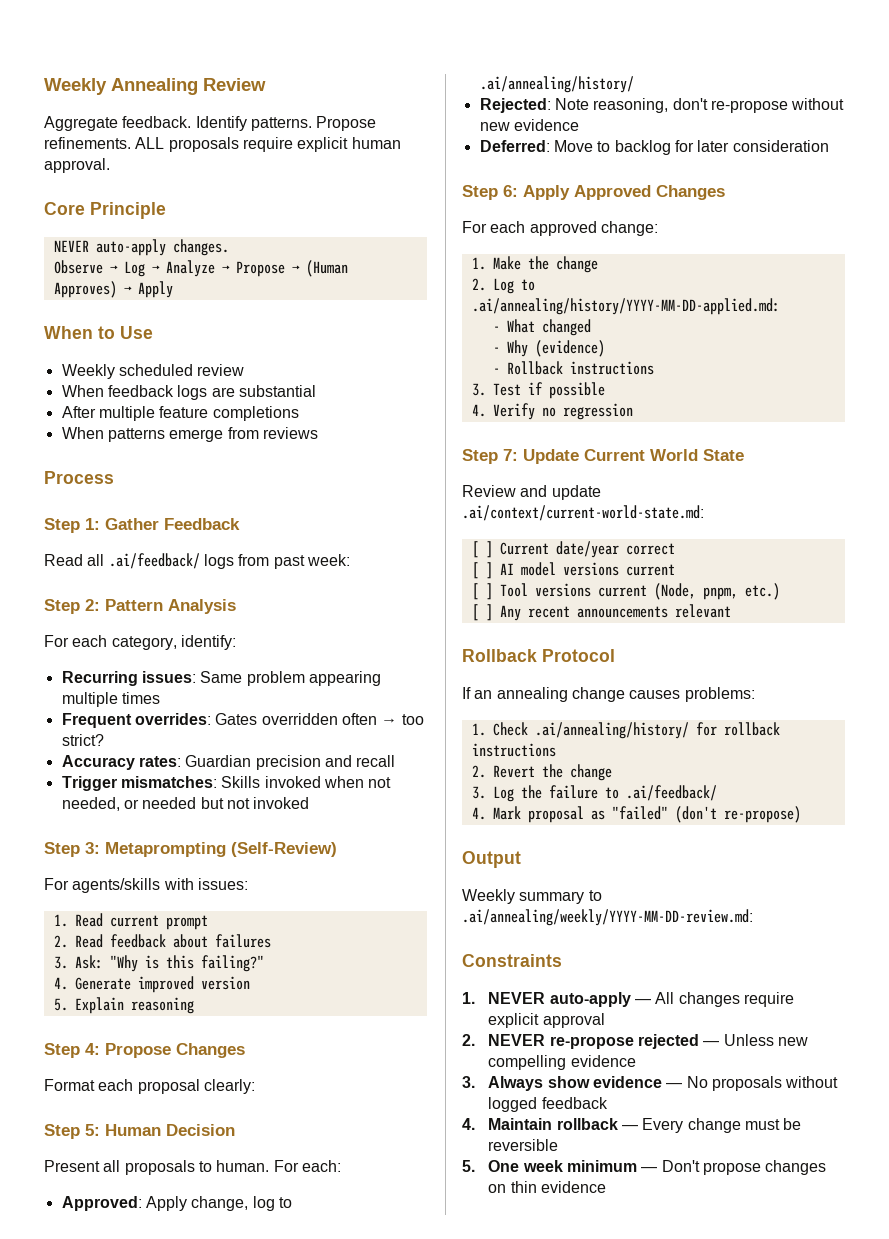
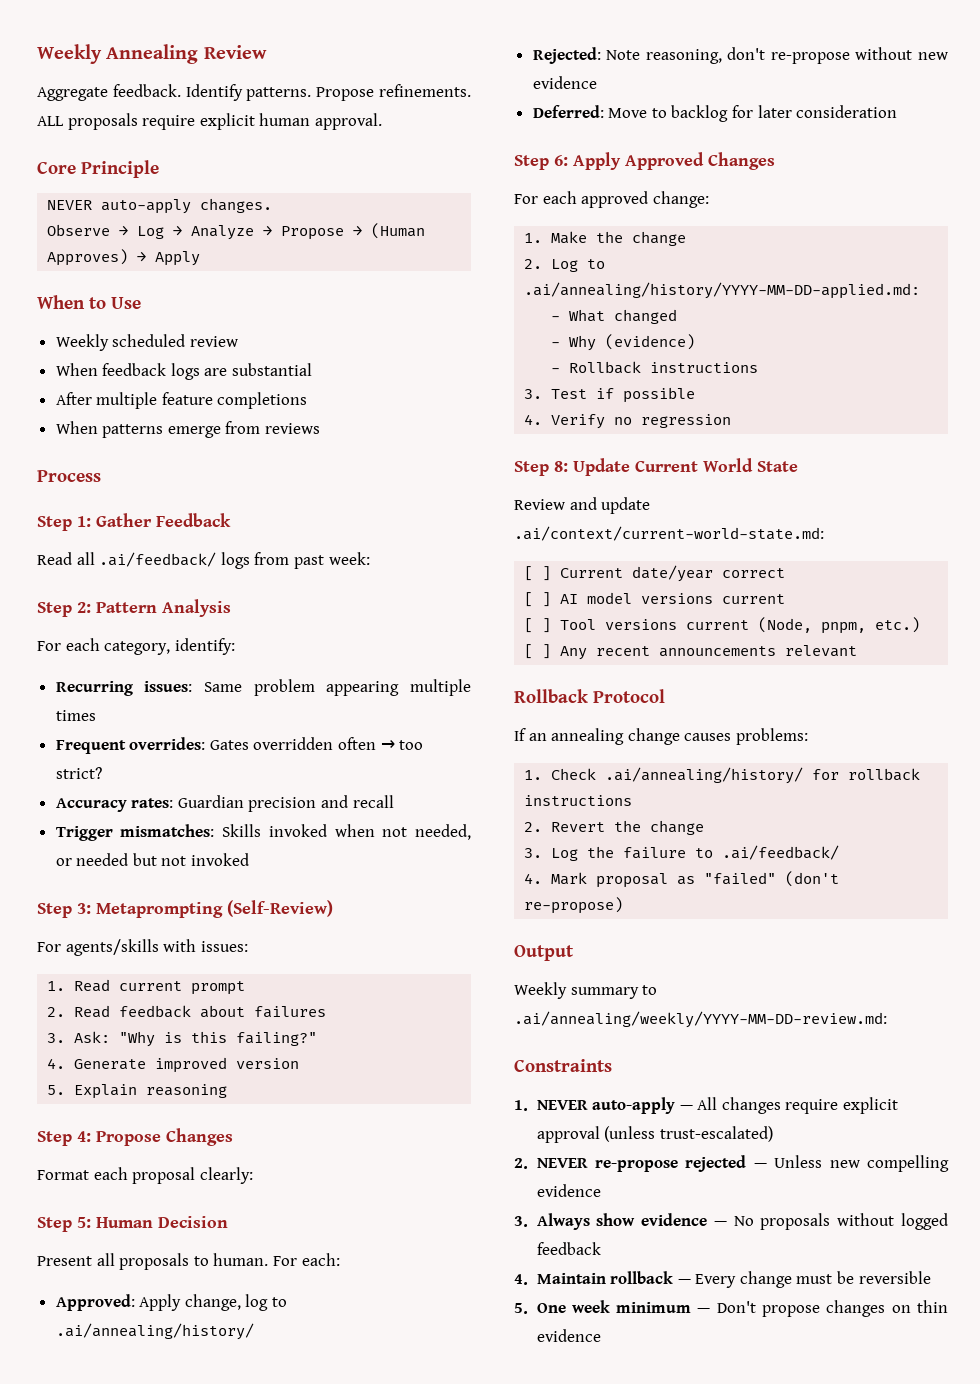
[503,449,518,461] 7: -> [554,461,568,472] 8:
(605, 1020) none -> [604,1126,773,1142] (unless trust-escalated)

